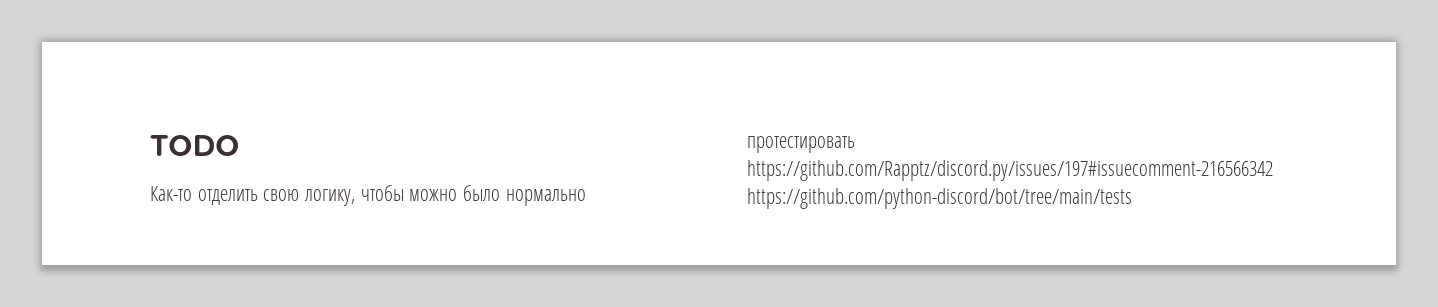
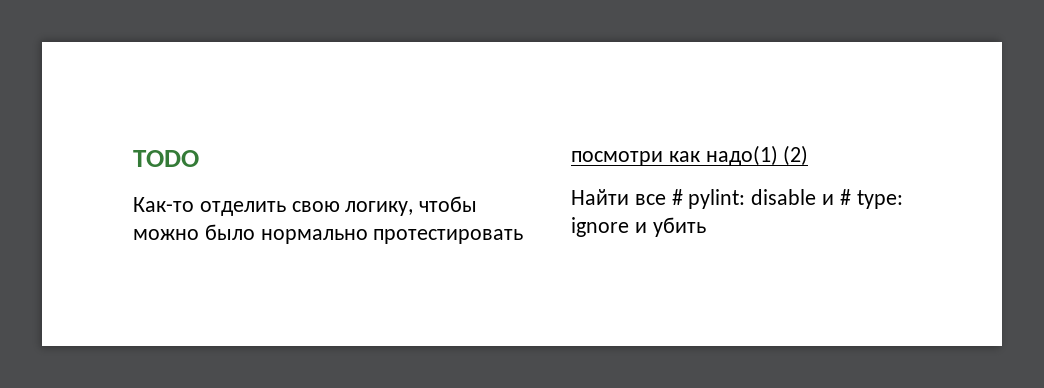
[747,160,1273,181] [747,188,1132,209] https://github.com/Rapptz/discord.py/issues/197#issuecomment-216566342 https://github.com/python-discord/bot/tree/main/tests -> [571,145,809,166] [571,189,903,209] [571,217,706,237] посмотри как надо(1) (2) // Найти все # pylint: disable и # type: ignore и убить

